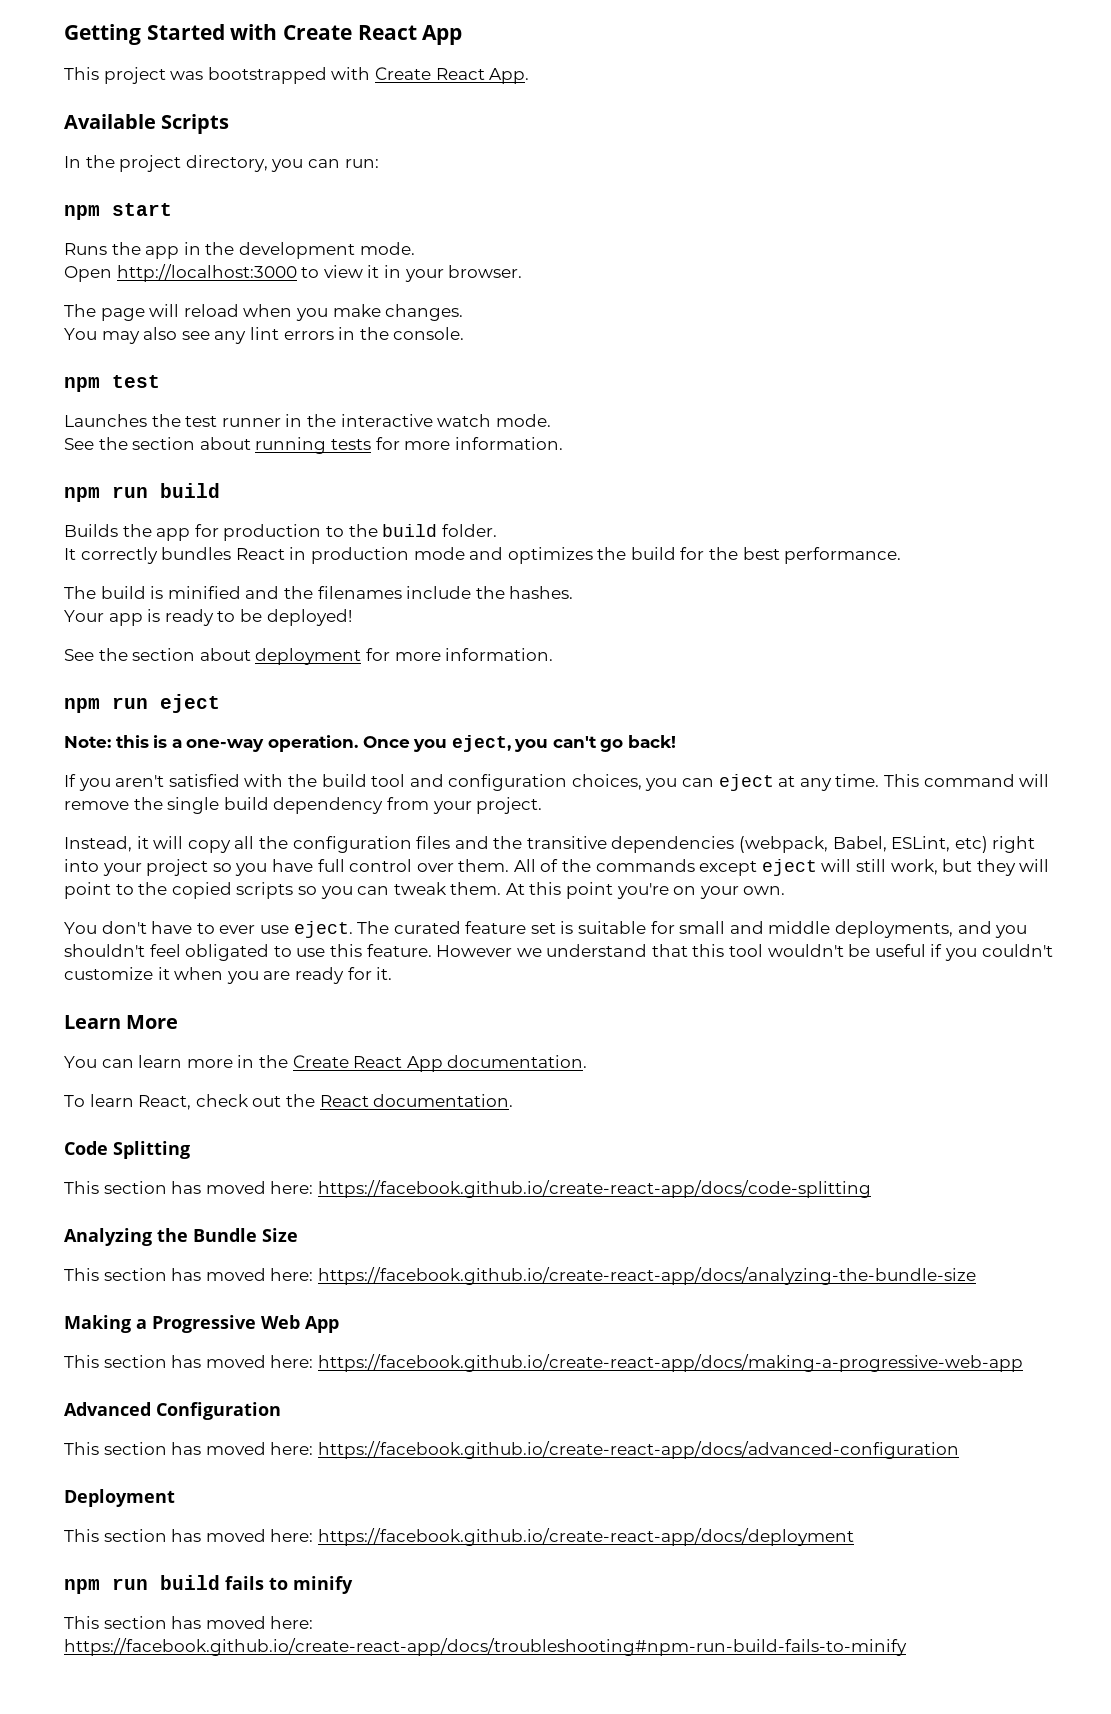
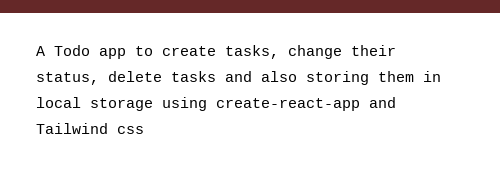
[64,24,463,45] [64,67,530,84] [64,114,230,134] [64,155,379,172] [64,203,172,220] [64,242,415,259] [64,264,523,282] [64,304,464,321] [64,327,465,344] [64,375,160,392] [64,414,551,427] [64,437,563,454] [64,483,220,502] [64,524,497,541] [64,547,902,564] [64,586,574,599] [64,609,352,626] [64,648,554,665] [64,694,220,713] [64,735,677,752] [64,774,1050,791] [64,797,543,814] [64,836,1036,853] [64,859,1050,876] [64,882,786,899] [64,921,1028,938] [64,944,1053,961] [64,967,393,984] [64,1015,179,1029] [64,1055,588,1072] [64,1094,514,1110] [64,1141,190,1159] [64,1180,871,1198] [64,1228,298,1246] [64,1267,976,1285] [64,1315,339,1333] [64,1354,1023,1372] [64,1402,281,1420] [64,1441,959,1459] [64,1489,175,1507] [64,1528,854,1546] [64,1575,353,1594] [64,1616,314,1629] [64,1638,907,1656] Getting Started with Create React App // This project was bootstrapped with Create React App. // Available Scripts // In the project directory, you can run: // npm start // Runs the app in the development mode. // Open http://localhost:3000 to view it in your browser. // The page will reload when you make changes. // You may also see any lint errors in the console. // npm test // Launches the test runner in the interactive watch mode. // See the section about running tests for more information. // npm run build // Builds the app for production to the build folder. // It correctly bundles React in production mode and optimizes the build for the best performance. // The build is minified and the filenames include the hashes. // Your app is ready to be deployed! // See the section about deployment for more information. // npm run eject // Note: this is a one-way operation. Once you eject, you can't go back! // If you aren't satisfied with the build tool and configuration choices, you can eject at any time. This command will remove the single build dependency from your project. // Instead, it will copy all the configuration files and the transitive dependencies (webpack, Babel, ESLint, etc) right into your project so you have full control over them. All of the commands except eject will still work, but they will point to the copied scripts so you can tweak them. At this point you're on your own. // You don't have to ever use eject. The curated feature set is suitable for small and middle deployments, and you shouldn't feel obligated to use this feature. However we understand that this tool wouldn't be useful if you couldn't customize it when you are ready for it. // Learn More // You can learn more in the Create React App documentation. // To learn React, check out the React documentation. // Code Splitting // This section has moved here: https://facebook.github.io/create-react-app/docs/code-splitting // Analyzing the Bundle Size // This section has moved here: https://facebook.github.io/create-react-app/docs/analyzing-the-bundle-size // Making a Progressive Web App // This section has moved here: https://facebook.github.io/create-react-app/docs/making-a-progressive-web-app // Advanced Configuration // This section has moved here: https://facebook.github.io/create-react-app/docs/advanced-configuration // Deployment // This section has moved here: https://facebook.github.io/create-react-app/docs/deployment // npm run build fails to minify // This section has moved here: https://facebook.github.io/create-react-app/docs/troubleshooting#npm-run-build-fails-to-minify -> [36,45,396,59] [36,71,441,85] [36,97,396,111] [36,123,144,134] A Todo app to create tasks, change their status, delete tasks and also storing them in local storage using create-react-app and Tailwind css

